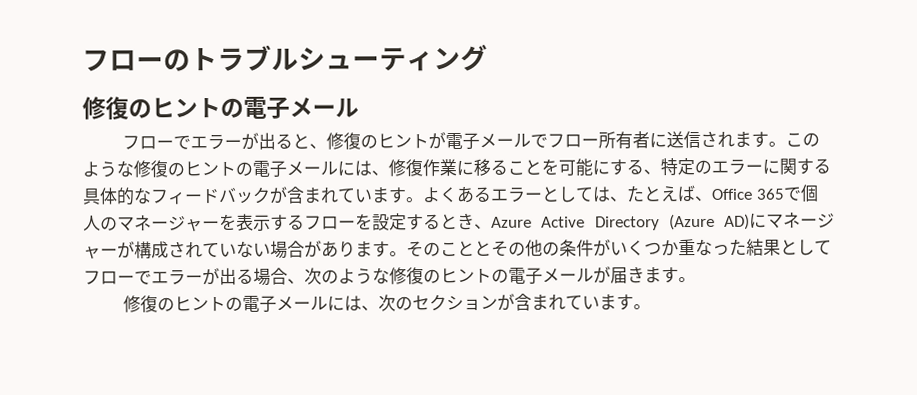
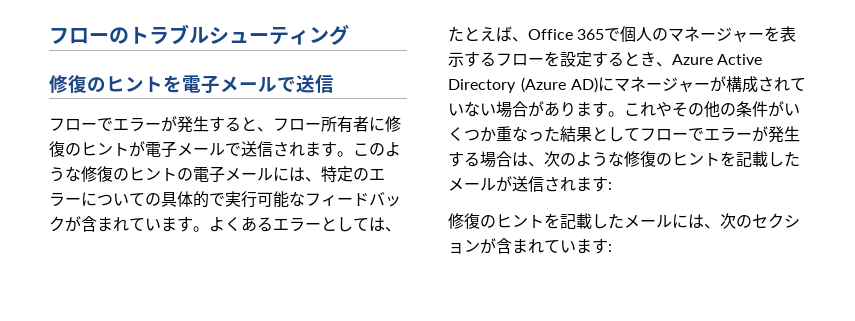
[220,96,359,119] [122,132,328,151] の電子メール // フローでエラーが出ると、 -> [163,74,334,94] [49,116,385,133] を電子メールで送信 // フローでエラーが発生すると、フロー所有者に
[547,131,668,150] フロー所有者に -> (241, 149) none
[388,158,831,177] [82,187,135,206] 修復作業に移ることを可能にする、特定のエラーに関する具体的 -> [321,166,385,182] [49,191,289,208] 特定のエラーについての具体的で実行可能
[406,240,492,258] そのことと -> [624,101,672,117] これや
[219,267,288,286] 出る場合 -> [768,126,800,143] [448,151,528,168] 発生する場合は
[491,266,696,285] [123,295,278,313] の電子メールが届きます。 // 修復のヒントの電子 -> [720,151,800,167] [448,176,612,192] [448,213,624,229] を記載したメールが送信されます: // 修復のヒントを記載した
[633,304,652,310] 。 -> [608,244,612,252] :

